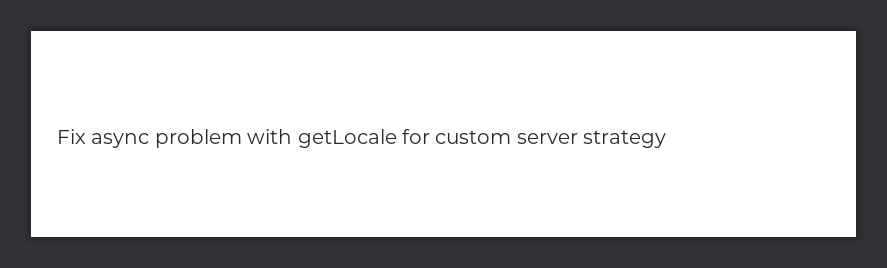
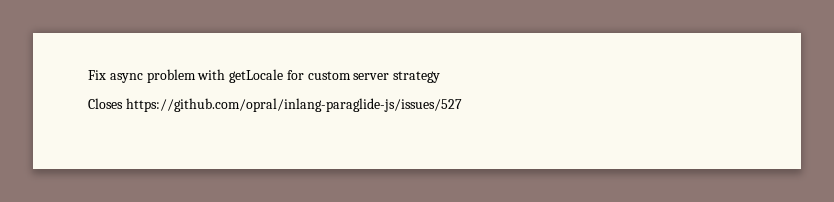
(667, 139) none -> [88,98,462,112] // Closes https://github.com/opral/inlang-paraglide-js/issues/527

